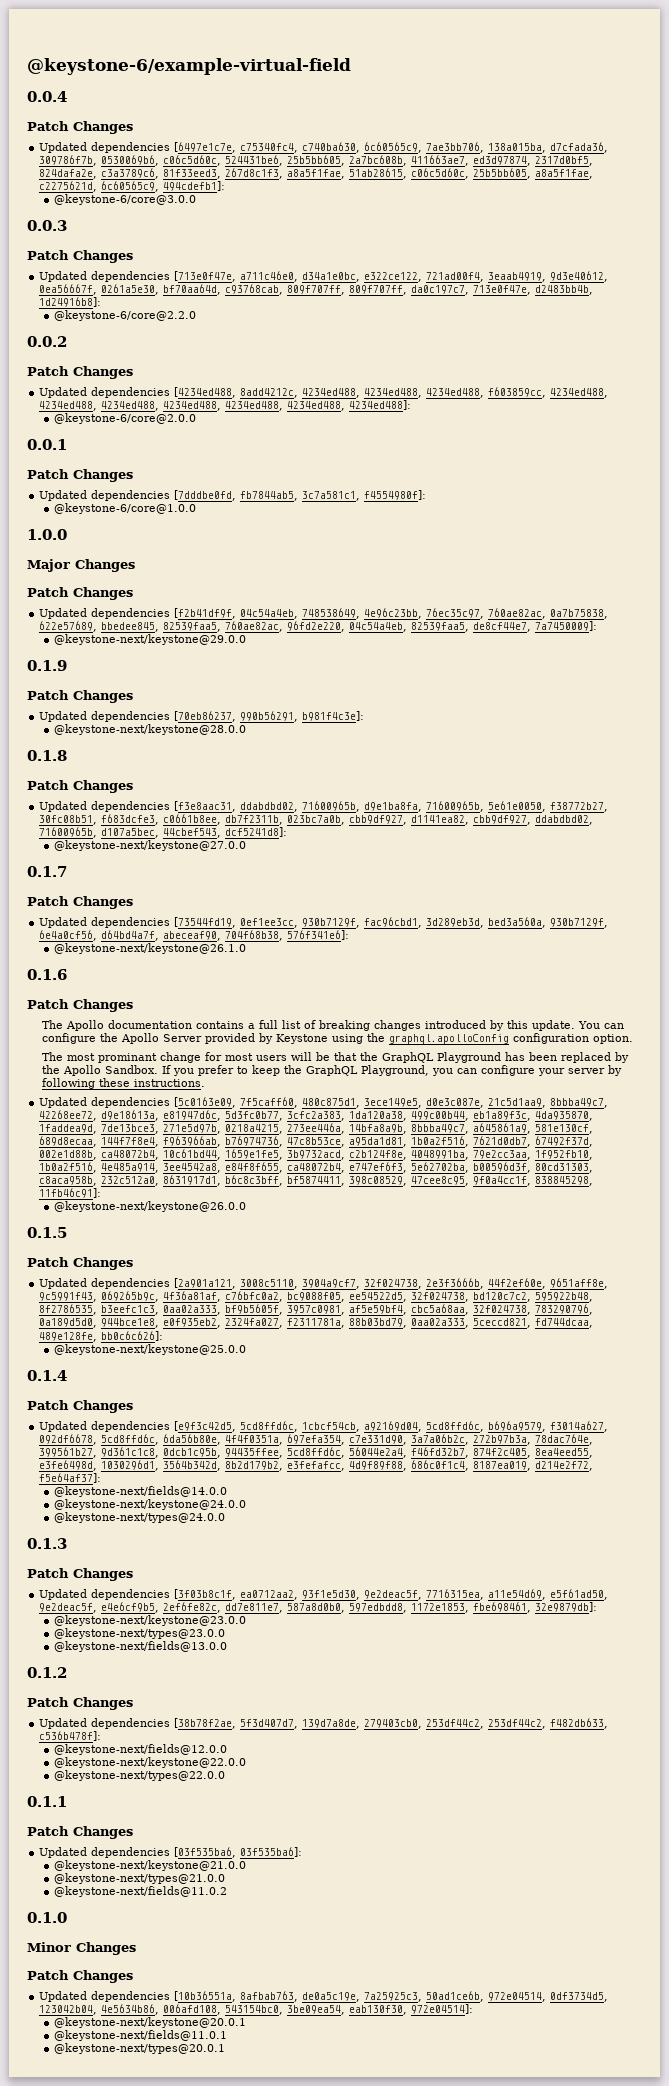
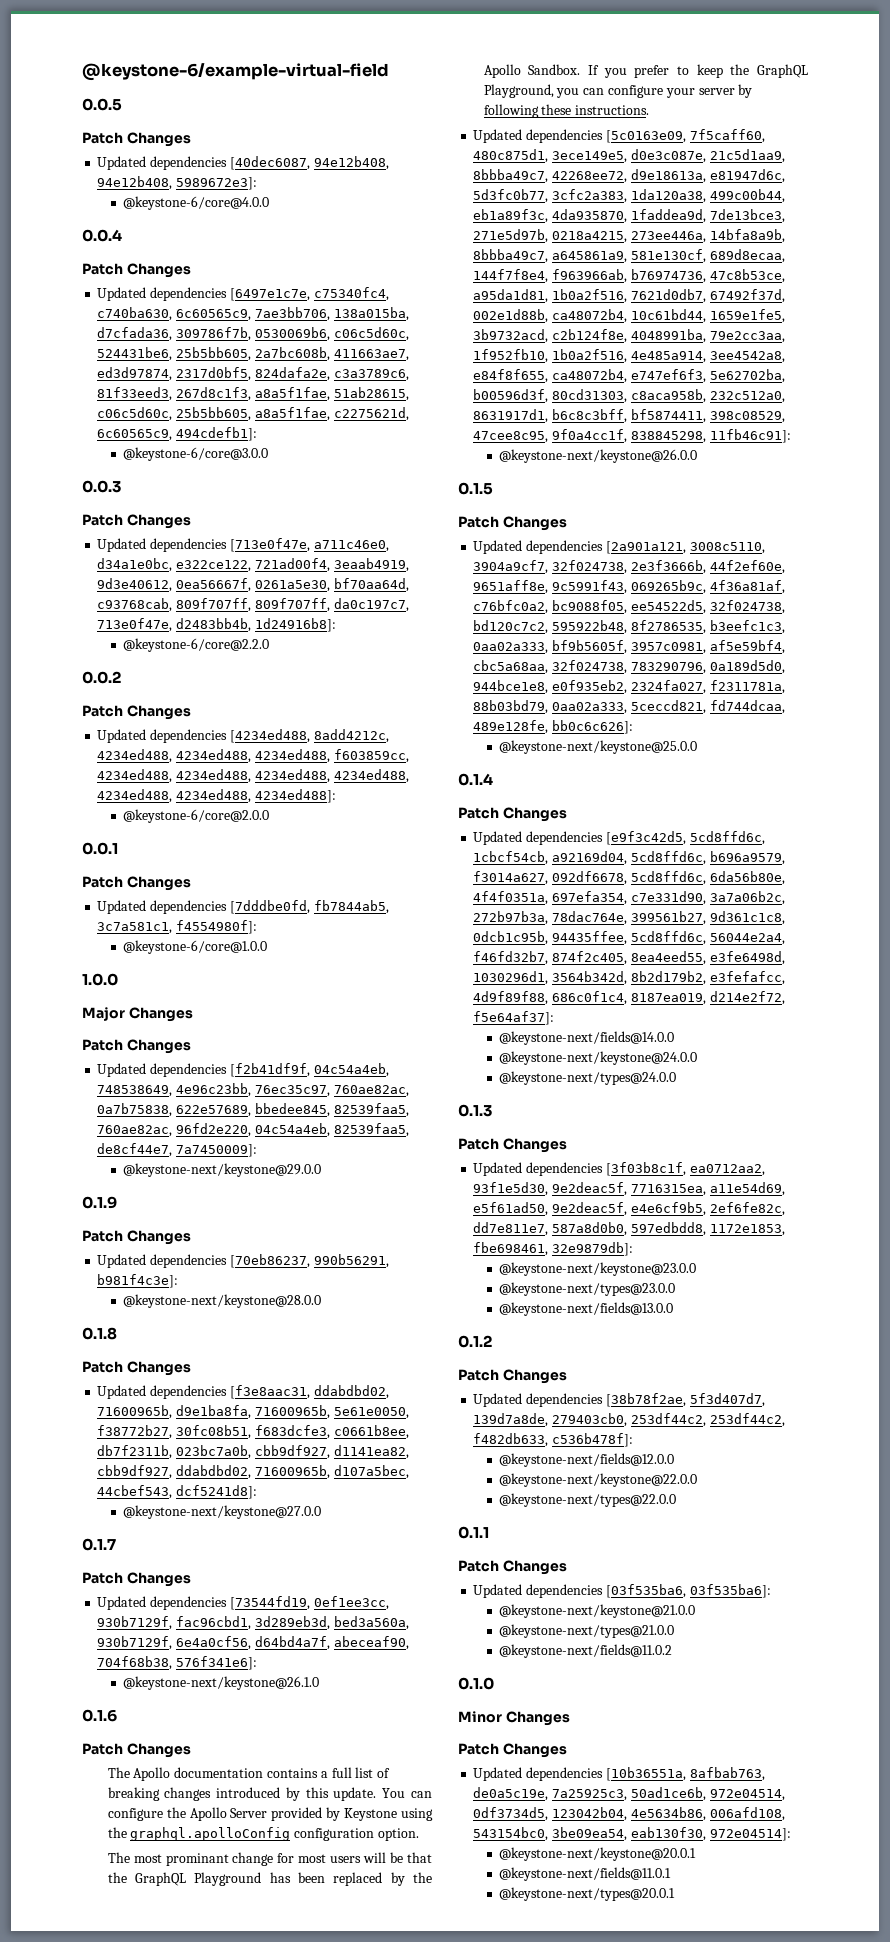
(351, 66) none -> [82,98,122,111] [82,132,191,147] [97,156,389,170] [97,176,258,190] [123,196,270,210] // 0.0.5 // Patch Changes // Updated dependencies [40dec6087, 94e12b408, 94e12b408, 5989672e3]: // @keystone-6/core@4.0.0

